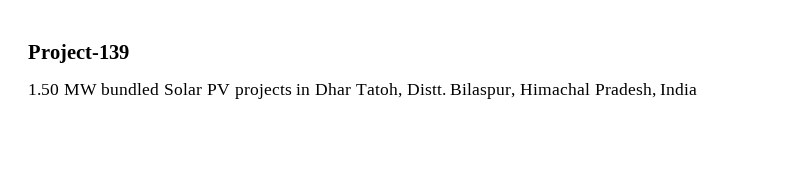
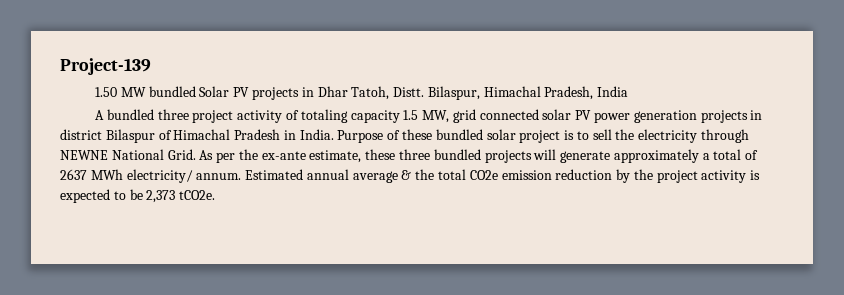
(698, 89) none -> [95,109,763,123] [60,129,750,143] [60,149,759,163] [60,169,761,183] [60,189,216,203] // A bundled three project activity of totaling capacity 1.5 MW, grid connected solar PV power generation projects in district Bilaspur of Himachal Pradesh in India. Purpose of these bundled solar project is to sell the electricity through NEWNE National Grid. As per the ex-ante estimate, these three bundled projects will generate approximately a total of 2637 MWh electricity/ annum. Estimated annual average & the total CO2e emission reduction by the project activity is expected to be 2,373 tCO2e.

